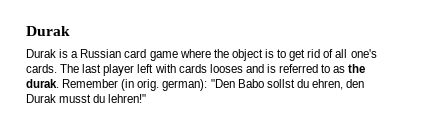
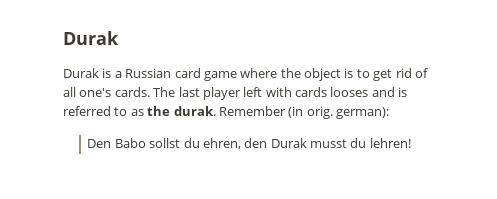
[210,79,235,88] "Den -> [87,139,112,148] // Den
[108,94,147,103] lehren!" -> [369,138,411,148] lehren!

